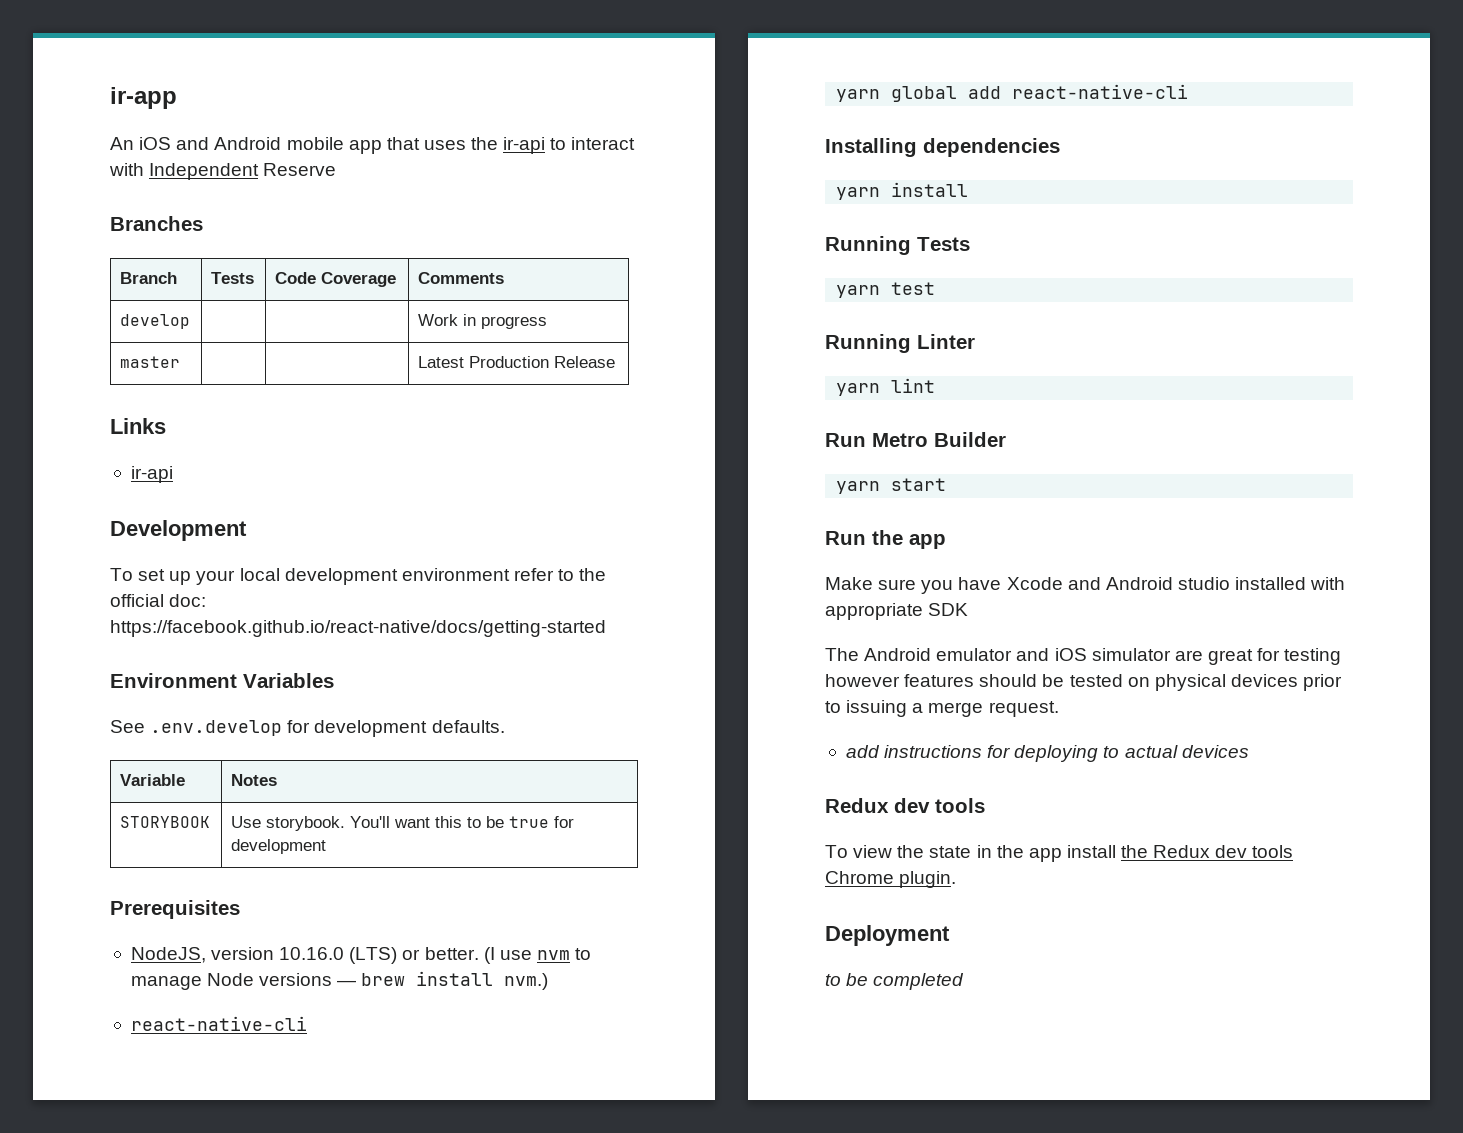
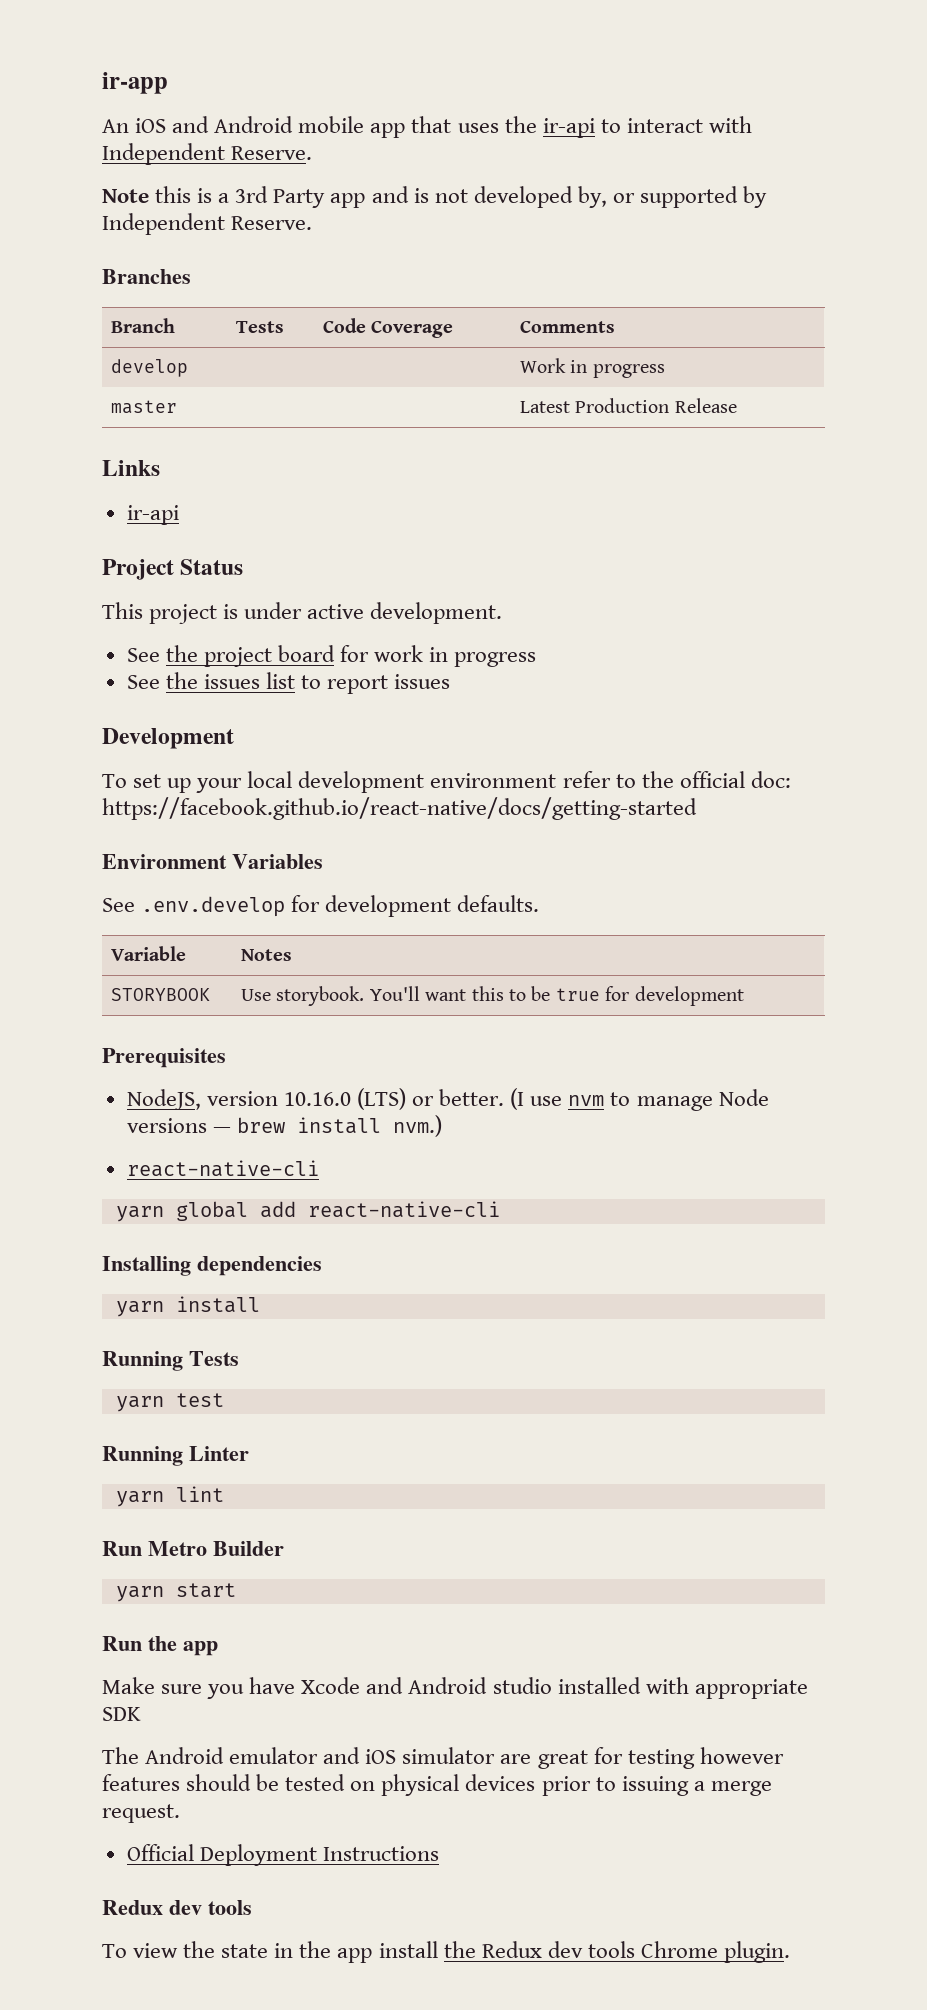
[263,163,337,176] Reserve -> [231,146,313,160] [102,186,768,208] [102,213,313,235] Reserve. // Note this is a 3rd Party app and is not developed by, or supported by Independent Reserve.
(173, 474) none -> [102,559,244,580] [102,602,503,624] [126,645,537,667] [126,672,451,694] // Project Status // This project is under active development. // See the project board for work in progress // See the issues list to report issues
[845,745,1249,762] add instructions for deploying to actual devices -> [126,1844,439,1866] Official Deployment Instructions
[825,925,950,946] [825,973,965,990] // Deployment // to be completed -> (790, 1952) none

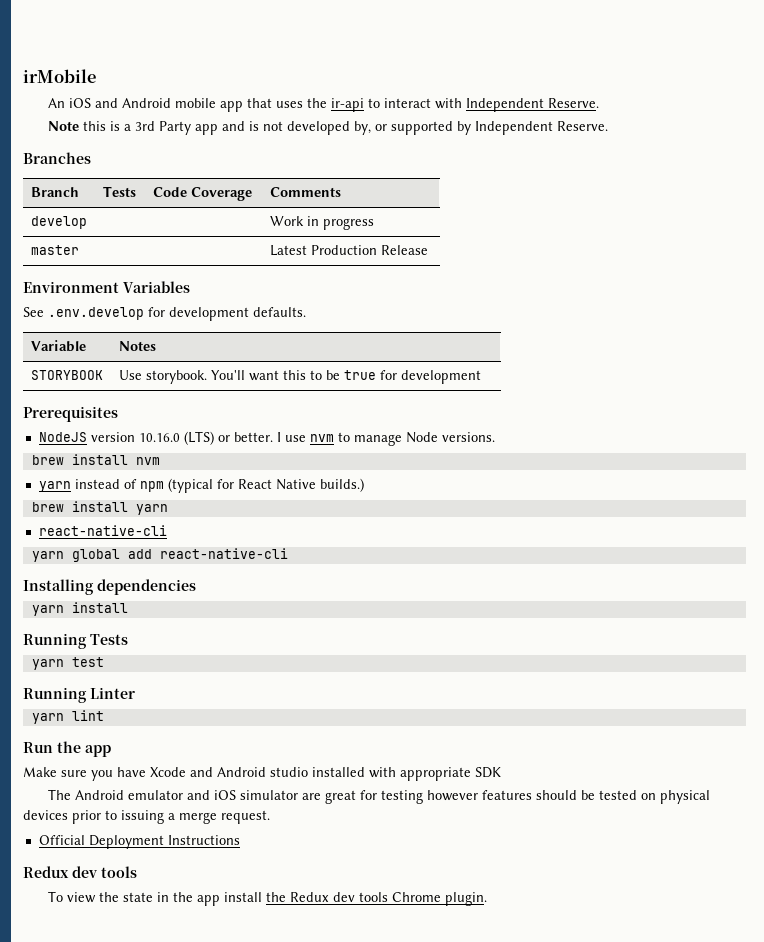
[102,72,168,94] ir-app -> [23,69,96,83] irMobile
[102,460,160,476] [126,505,179,525] [102,559,244,580] [102,602,503,624] [126,645,537,667] [126,672,451,694] [102,728,234,749] [102,771,791,793] [102,797,697,820] // Links // ir-api // Project Status // This project is under active development. // See the project board for work in progress // See the issues list to report issues // Development // To set up your local development environment refer to the official doc: https://facebook.github.io/react-native/docs/getting-started -> (428, 250) none
[126,1089,201,1110] NodeJS, -> [38,432,87,442] NodeJS
[510,1088,525,1110] (I -> [276,432,281,442] I
[126,1115,442,1137] versions — brew install nvm.) -> [441,432,495,442] [31,454,160,465] [38,478,364,493] [31,501,168,515] versions. // brew install nvm // yarn instead of npm (typical for React Native builds.) // brew install yarn
[102,1541,284,1556] [115,1583,236,1602] // Run Metro Builder // yarn start -> (104, 715) none

